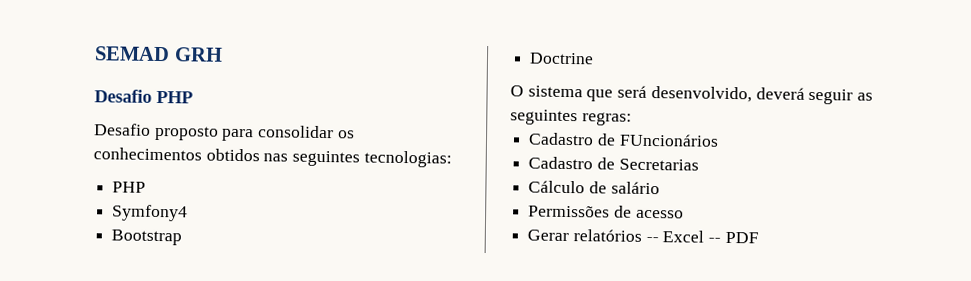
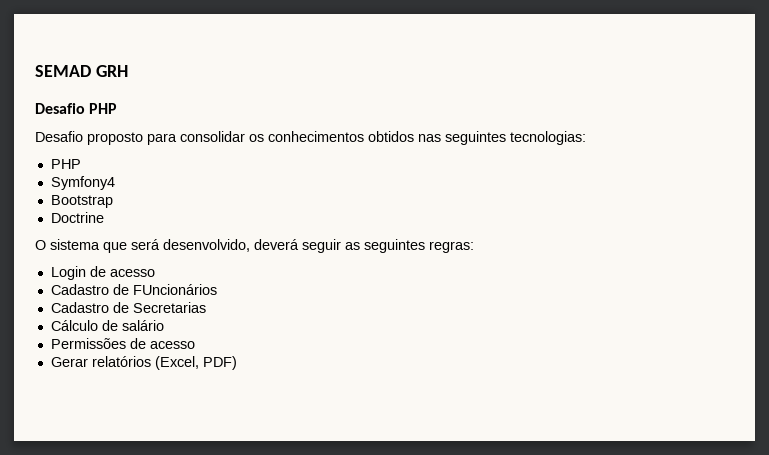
(632, 119) none -> [50,266,155,280] // Login de acesso
[645,230,759,244] -- Excel -- PDF -> [154,356,237,370] (Excel, PDF)

